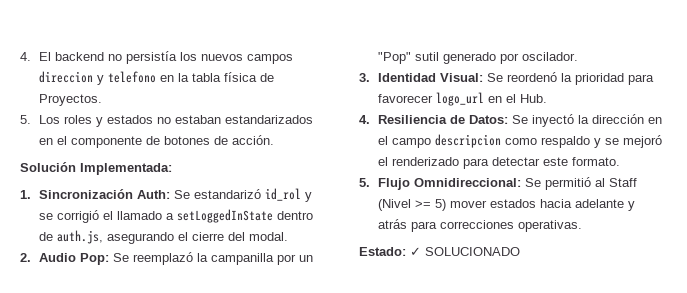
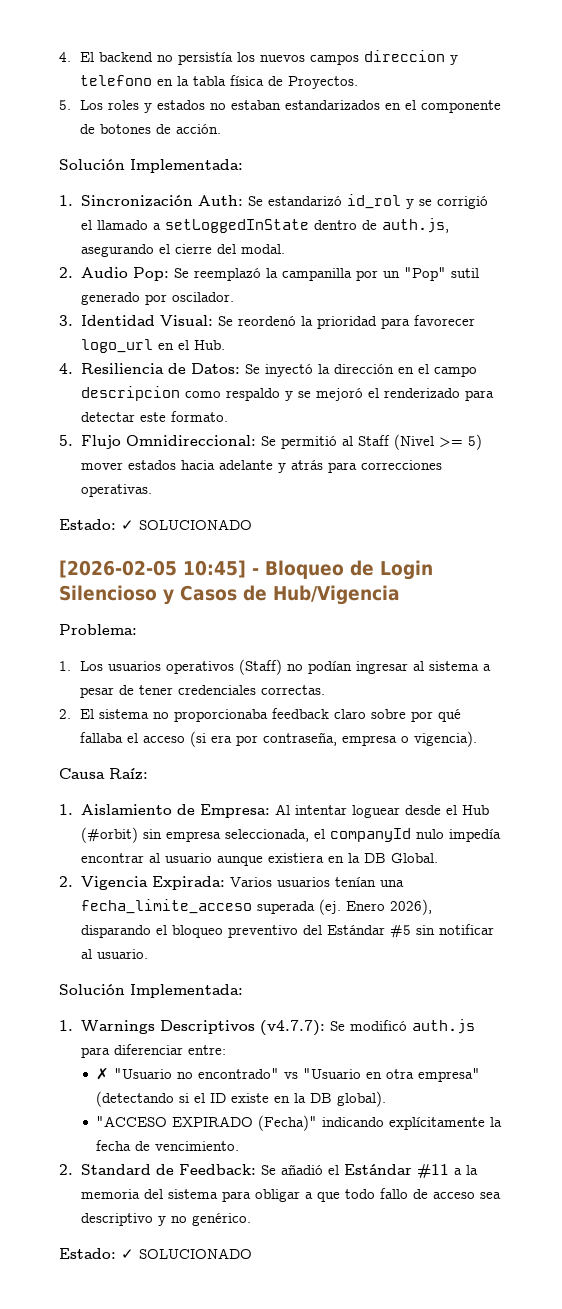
(520, 251) none -> [59,560,433,580] [59,585,400,605] [59,624,137,635] [59,659,491,675] [79,685,325,698] [59,708,461,722] [79,731,477,747] [59,768,148,780] [59,804,489,818] [80,827,501,843] [80,853,438,866] [59,876,404,890] [80,899,432,915] [80,924,494,938] [80,949,148,959] [59,984,243,998] [59,1019,475,1036] [80,1044,226,1058] [96,1068,481,1082] [96,1091,387,1107] [96,1115,503,1131] [96,1140,240,1151] [59,1164,478,1178] [80,1188,501,1202] [80,1213,251,1226] [59,1248,252,1259] // [2026-02-05 10:45] - Bloqueo de Login Silencioso y Casos de Hub/Vigencia // Problema: // 1. Los usuarios operativos (Staff) no podían ingresar al sistema a pesar de tener credenciales correctas. // 2. El sistema no proporcionaba feedback claro sobre por qué fallaba el acceso (si era por contraseña, empresa o vigencia). // Causa Raíz: // 1. Aislamiento de Empresa: Al intentar loguear desde el Hub (#orbit) sin empresa seleccionada, el companyId nulo impedía encontrar al usuario aunque existiera en la DB Global. // 2. Vigencia Expirada: Varios usuarios tenían una fecha_limite_acceso superada (ej. Enero 2026), disparando el bloqueo preventivo del Estándar #5 sin notificar al usuario. // Solución Implementada: // 1. Warnings Descriptivos (v4.7.7): Se modificó auth.js para diferenciar entre: // ✗ "Usuario no encontrado" vs "Usuario en otra empresa" (detectando si el ID existe en la DB global). // "ACCESO EXPIRADO (Fecha)" indicando explícitamente la fecha de vencimiento. // 2. Standard de Feedback: Se añadió el Estándar #11 a la memoria del sistema para obligar a que todo fallo de acceso sea descriptivo y no genérico. // Estado: ✓ SOLUCIONADO

